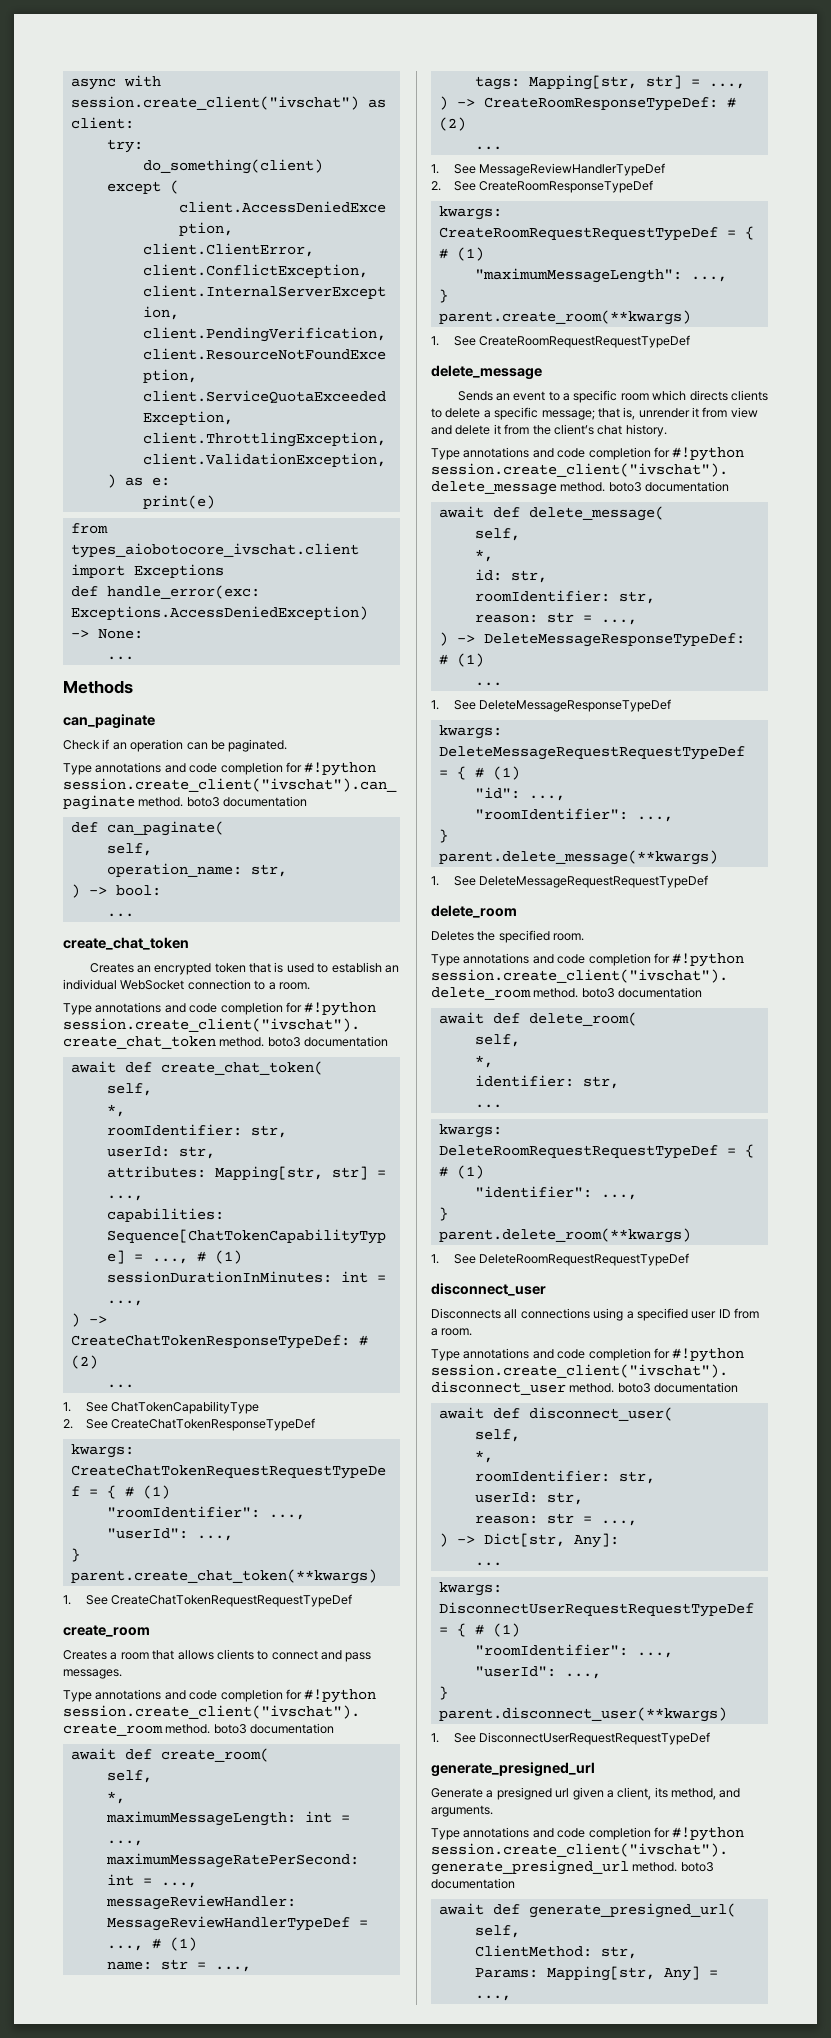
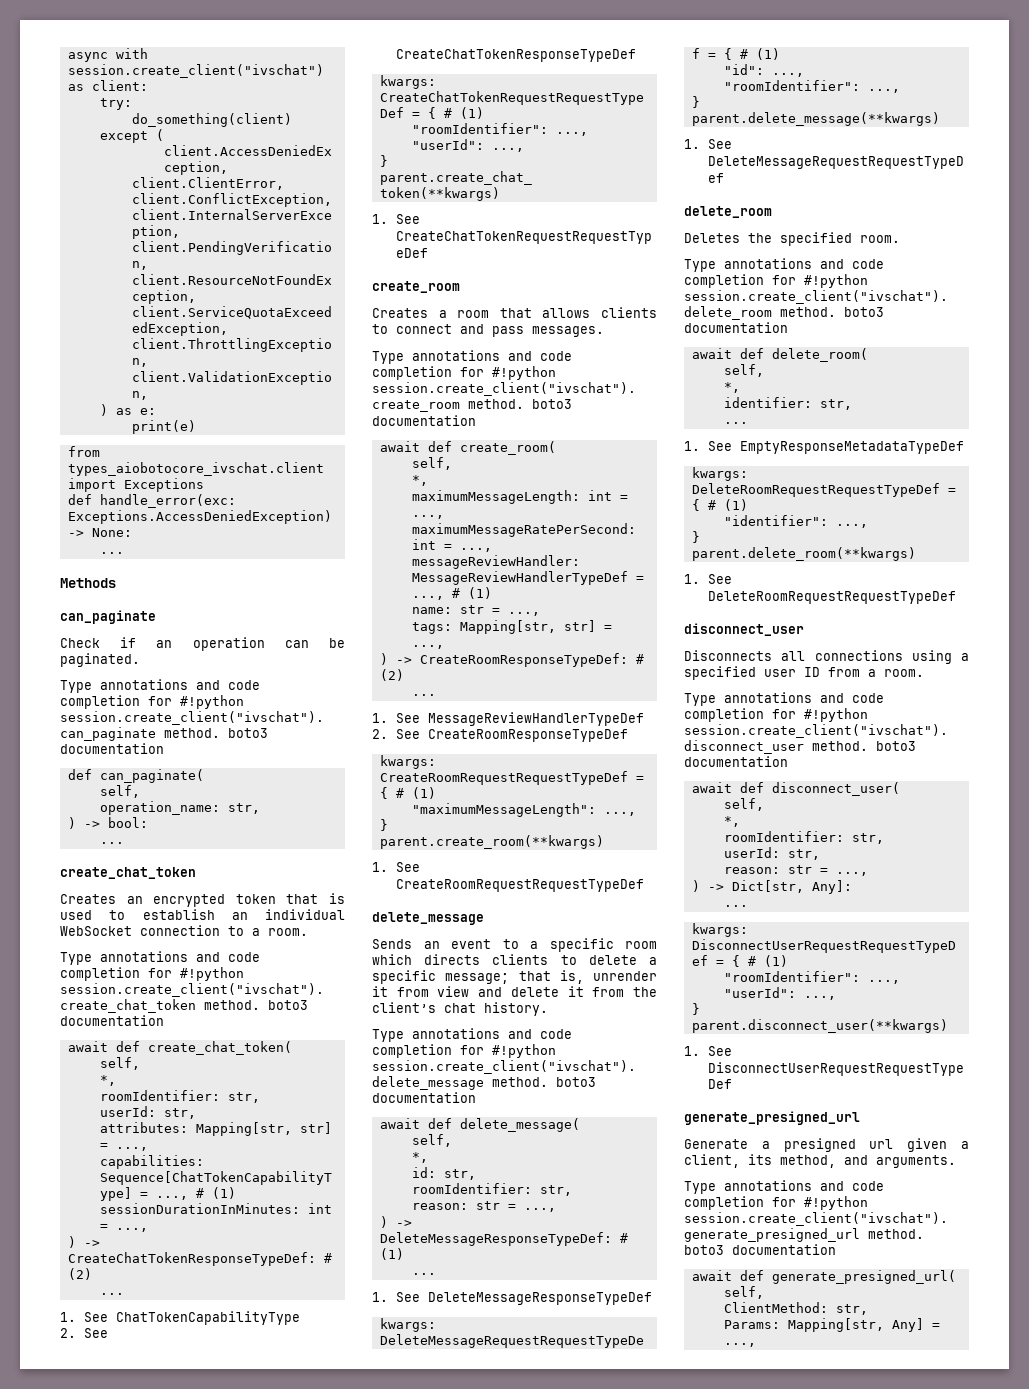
(502, 1106) none -> [684,441,965,454] // 1. See EmptyResponseMetadataTypeDef

